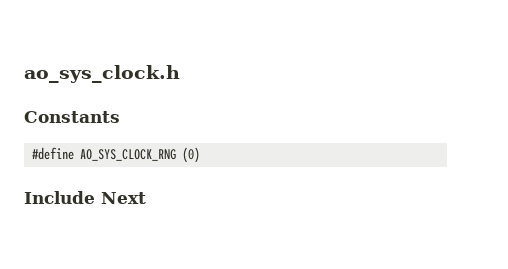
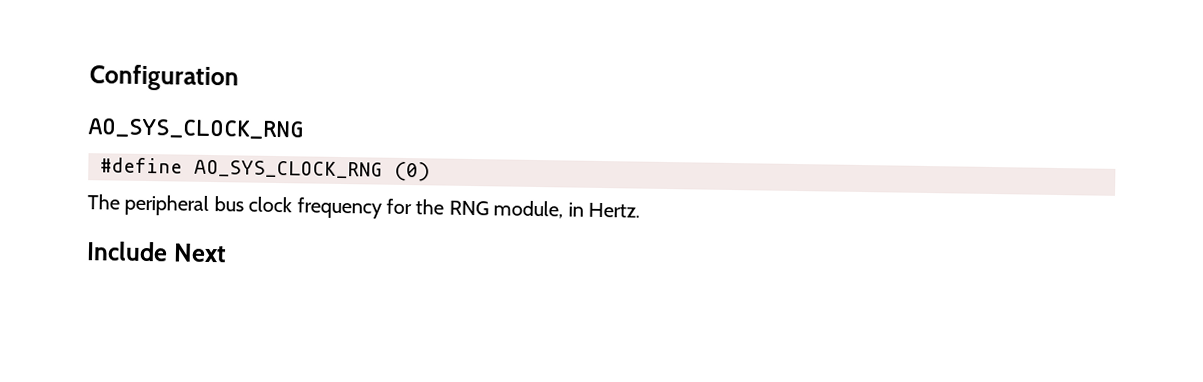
[24,65,180,83] [24,111,120,123] ao_sys_clock.h // Constants -> [89,64,239,92] [88,118,305,140] Configuration // AO_SYS_CLOCK_RNG
(201, 155) none -> [87,194,640,219] // The peripheral bus clock frequency for the RNG module, in Hertz.

